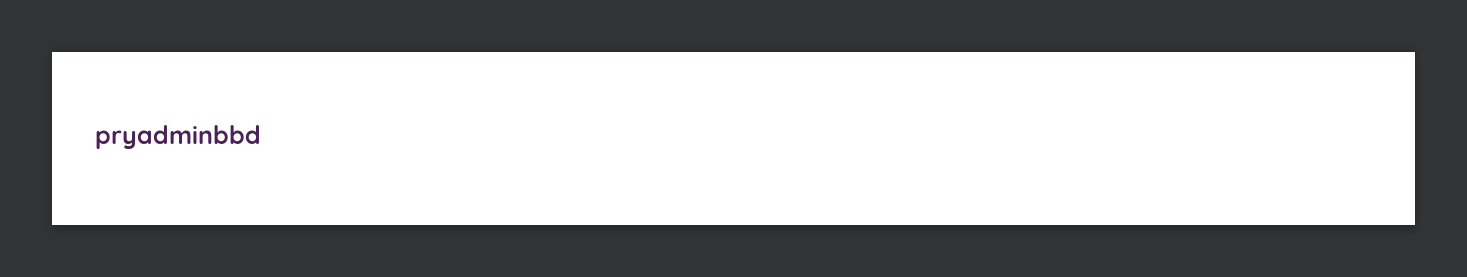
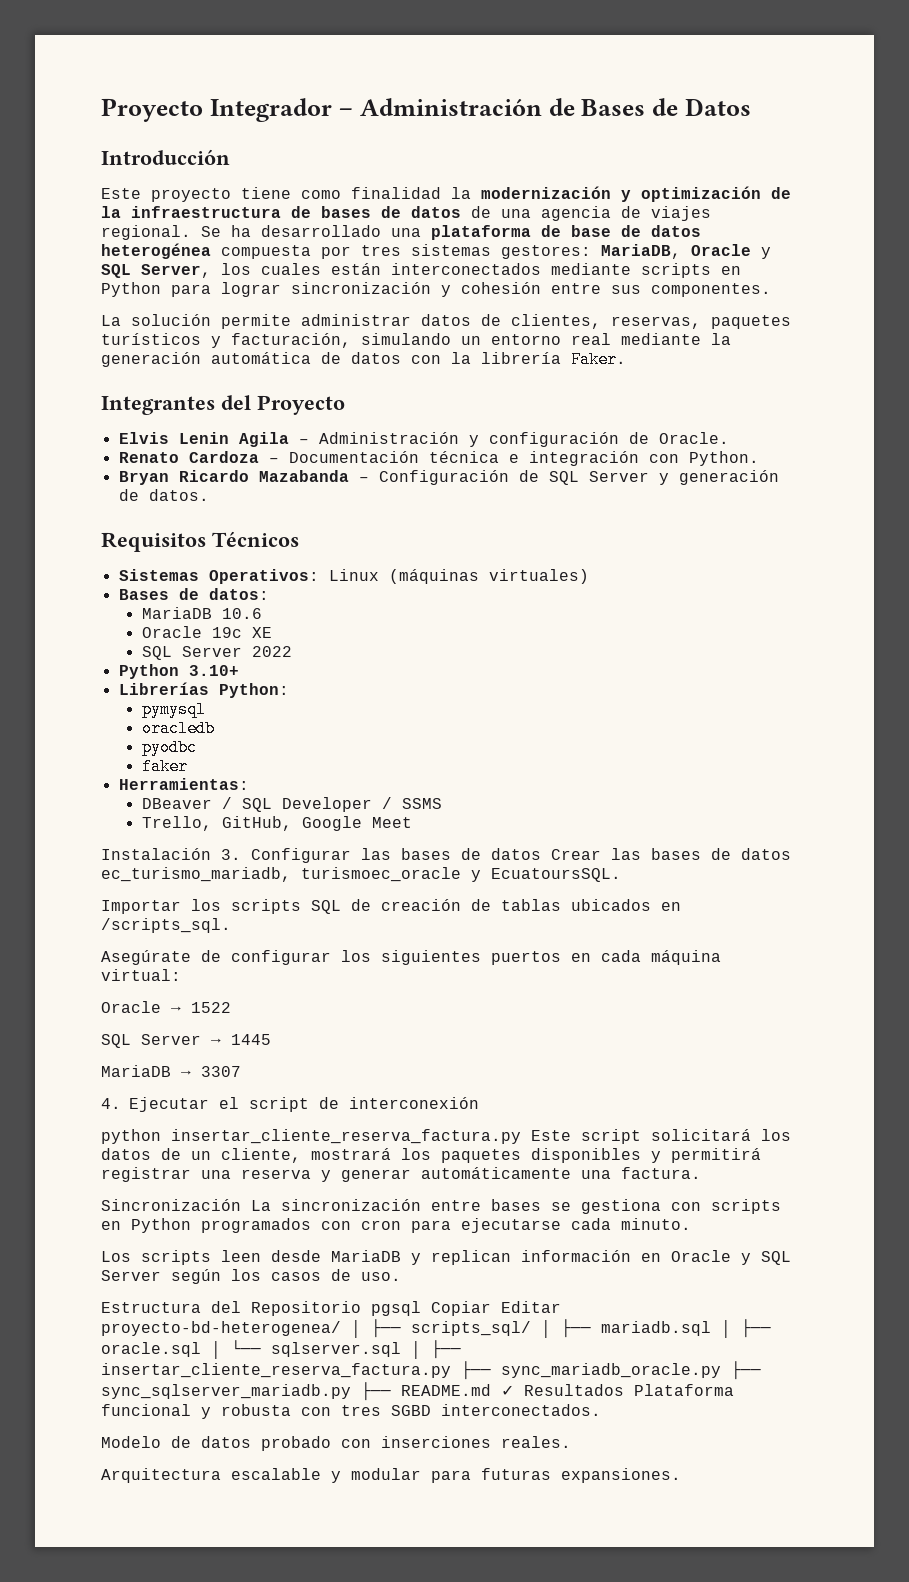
[95,125,261,149] pryadminbbd -> [101,98,752,122] [101,149,230,165] [101,186,791,202] [101,206,711,221] [101,225,701,240] [101,243,771,259] [101,263,741,278] [101,282,771,297] [101,314,791,329] [101,333,731,348] [101,351,626,368] [101,395,345,415] [118,432,729,447] [118,451,759,466] [118,470,779,485] [118,489,209,501] [101,531,299,552] [118,569,589,584] [118,588,269,600] [141,607,262,619] [141,626,272,638] [141,646,292,660] [118,664,239,679] [118,682,289,698] [141,701,206,718] [141,720,215,737] [141,739,197,756] [141,758,188,775] [118,778,249,790] [141,797,442,812] [141,816,412,831] [101,848,791,863] [101,867,621,882] [101,899,681,914] [101,918,231,933] [101,950,721,965] [101,969,181,981] [101,1001,231,1013] [101,1034,271,1048] [101,1065,241,1077] [101,1097,479,1112] [101,1129,791,1144] [101,1148,761,1163] [101,1167,701,1182] [101,1199,781,1214] [101,1218,691,1233] [101,1250,791,1265] [101,1269,401,1284] [101,1301,561,1316] [101,1319,771,1338] [101,1340,461,1359] [101,1361,761,1380] [101,1382,734,1401] [101,1404,601,1419] [101,1436,571,1451] [101,1468,681,1483] Proyecto Integrador – Administración de Bases de Datos // Introducción // Este proyecto tiene como finalidad la modernización y optimización de la infraestructura de bases de datos de una agencia de viajes regional. Se ha desarrollado una plataforma de base de datos heterogénea compuesta por tres sistemas gestores: MariaDB, Oracle y SQL Server, los cuales están interconectados mediante scripts en Python para lograr sincronización y cohesión entre sus componentes. // La solución permite administrar datos de clientes, reservas, paquetes turísticos y facturación, simulando un entorno real mediante la generación automática de datos con la librería Faker. // Integrantes del Proyecto // Elvis Lenin Agila – Administración y configuración de Oracle. // Renato Cardoza – Documentación técnica e integración con Python. // Bryan Ricardo Mazabanda – Configuración de SQL Server y generación de datos. // Requisitos Técnicos // Sistemas Operativos: Linux (máquinas virtuales) // Bases de datos: // MariaDB 10.6 // Oracle 19c XE // SQL Server 2022 // Python 3.10+ // Librerías Python: // pymysql // oracledb // pyodbc // faker // Herramientas: // DBeaver / SQL Developer / SSMS // Trello, GitHub, Google Meet // Instalación 3. Configurar las bases de datos Crear las bases de datos ec_turismo_mariadb, turismoec_oracle y EcuatoursSQL. // Importar los scripts SQL de creación de tablas ubicados en /scripts_sql. // Asegúrate de configurar los siguientes puertos en cada máquina virtual: // Oracle → 1522 // SQL Server → 1445 // MariaDB → 3307 // 4. Ejecutar el script de interconexión // python insertar_cliente_reserva_factura.py Este script solicitará los datos de un cliente, mostrará los paquetes disponibles y permitirá registrar una reserva y generar automáticamente una factura. // Sincronización La sincronización entre bases se gestiona con scripts en Python programados con cron para ejecutarse cada minuto. // Los scripts leen desde MariaDB y replican información en Oracle y SQL Server según los casos de uso. // Estructura del Repositorio pgsql Copiar Editar proyecto-bd-heterogenea/ │ ├── scripts_sql/ │ ├── mariadb.sql │ ├── oracle.sql │ └── sqlserver.sql │ ├── insertar_cliente_reserva_factura.py ├── sync_mariadb_oracle.py ├── sync_sqlserver_mariadb.py ├── README.md ✓ Resultados Plataforma funcional y robusta con tres SGBD interconectados. // Modelo de datos probado con inserciones reales. // Arquitectura escalable y modular para futuras expansiones.

